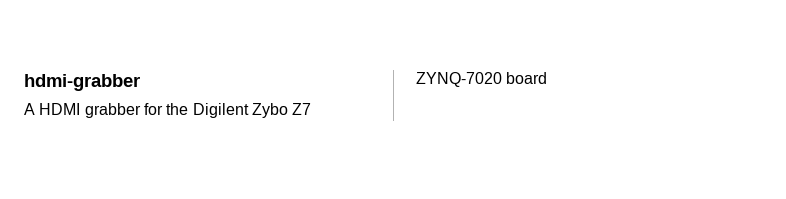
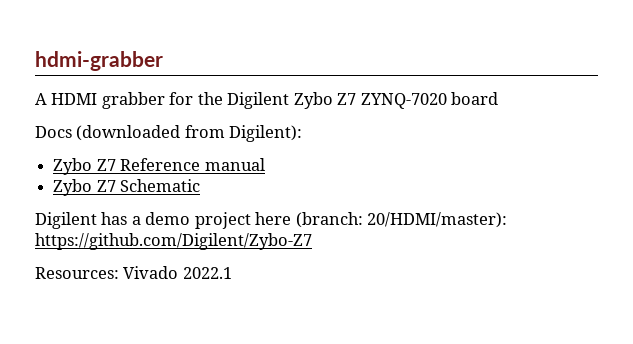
(548, 78) none -> [35,125,303,142] [53,158,265,175] [53,179,201,196] [35,212,508,229] [35,233,312,250] [35,266,232,279] // Docs (downloaded from Digilent): // Zybo Z7 Reference manual // Zybo Z7 Schematic // Digilent has a demo project here (branch: 20/HDMI/master): https://github.com/Digilent/Zybo-Z7 // Resources: Vivado 2022.1

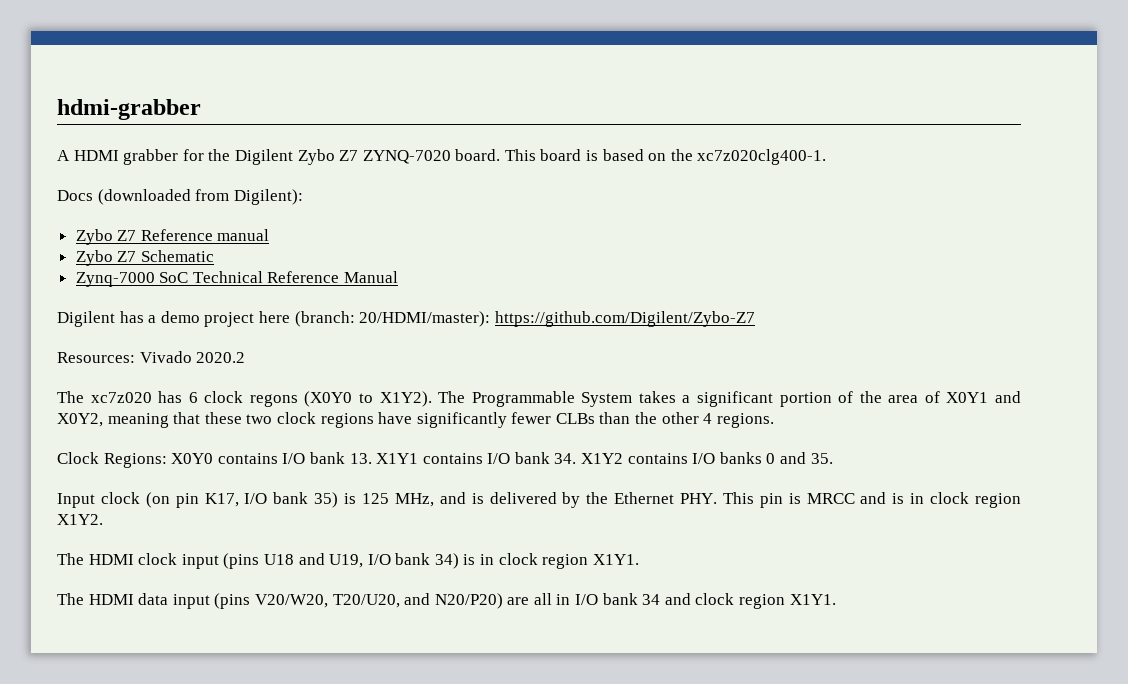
(447, 101) none -> [455,149,536,161] board. This
(499, 98) none -> [586,149,827,165] is based on the xc7z020clg400-1.
(201, 185) none -> [75,271,399,287] // Zynq-7000 SoC Technical Reference Manual
[182,267,232,279] 2022.1 -> [196,352,246,363] [57,391,1021,407] [57,412,774,428] [57,452,833,468] [57,492,1021,508] [57,514,103,525] [57,553,639,569] [57,593,836,609] 2020.2 // The xc7z020 has 6 clock regons (X0Y0 to X1Y2). The Programmable System takes a significant portion of the area of X0Y1 and X0Y2, meaning that these two clock regions have significantly fewer CLBs than the other 4 regions. // Clock Regions: X0Y0 contains I/O bank 13. X1Y1 contains I/O bank 34. X1Y2 contains I/O banks 0 and 35. // Input clock (on pin K17, I/O bank 35) is 125 MHz, and is delivered by the Ethernet PHY. This pin is MRCC and is in clock region X1Y2. // The HDMI clock input (pins U18 and U19, I/O bank 34) is in clock region X1Y1. // The HDMI data input (pins V20/W20, T20/U20, and N20/P20) are all in I/O bank 34 and clock region X1Y1.

